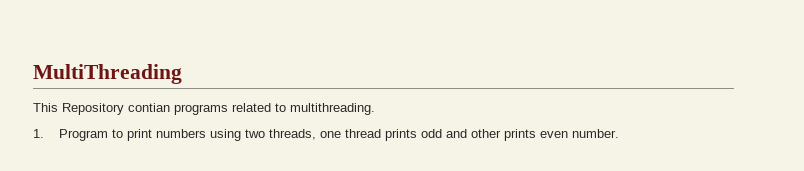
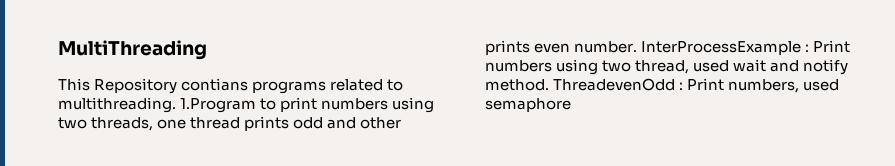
[128,103,170,112] contian -> [181,78,249,91] contians
[33,129,108,141] // 1. Program -> [180,98,257,113] 1.Program
(619, 133) none -> [641,40,851,55] [485,59,849,75] [485,78,840,93] [485,98,571,112] InterProcessExample : Print numbers using two thread, used wait and notify method. ThreadevenOdd : Print numbers, used semaphore

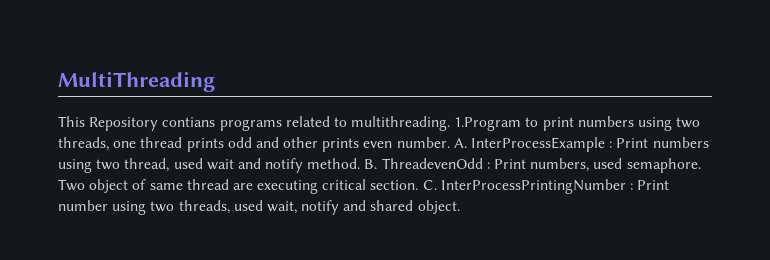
(638, 47) none -> [453,138,467,148] A.
(549, 85) none -> [364,159,378,169] B.
[485,98,571,112] semaphore -> [626,158,701,173] [58,179,670,194] [58,200,460,215] semaphore. Two object of same thread are executing critical section. C. InterProcessPrintingNumber : Print number using two threads, used wait, notify and shared object.

